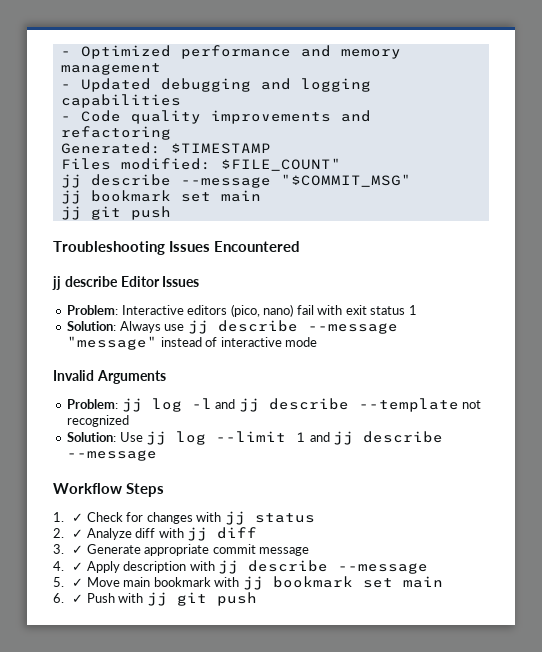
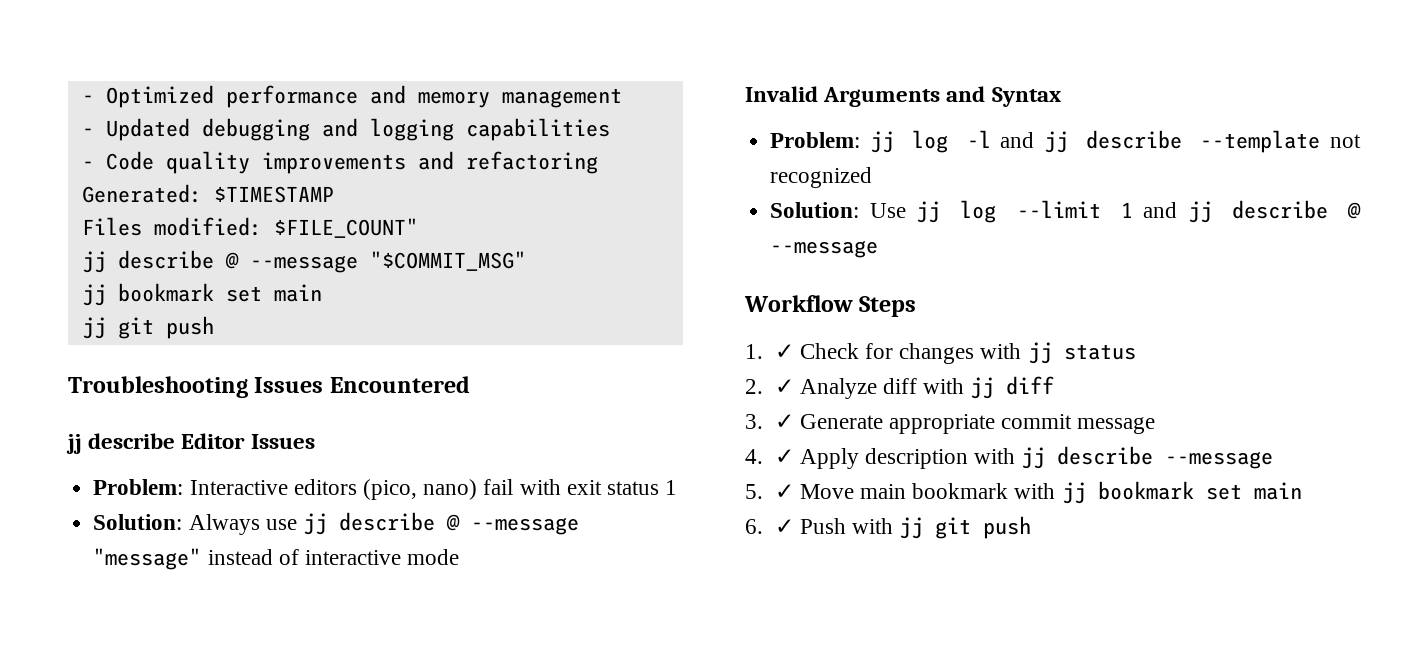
(171, 180) none -> [224,252,239,269] @
(298, 326) none -> [445,514,460,531] @
(166, 377) none -> [946,86,1061,107] and Syntax
(444, 437) none -> [1347,202,1361,219] @

